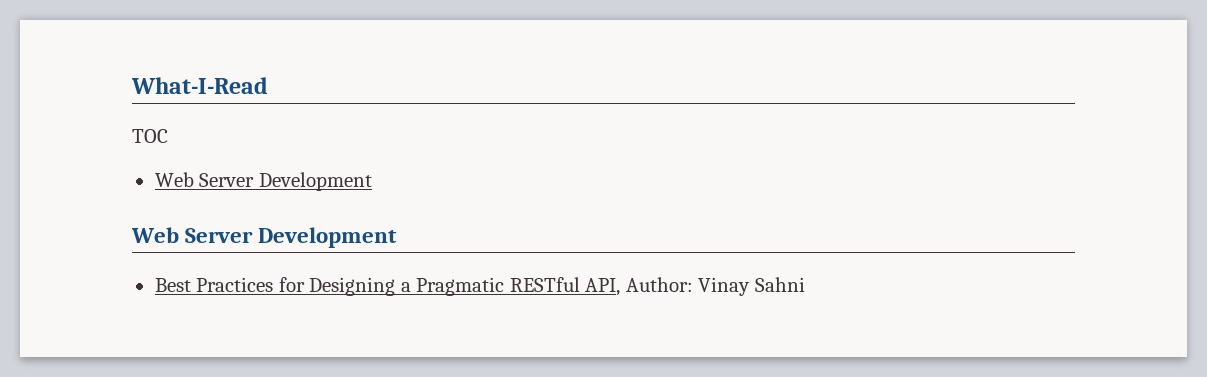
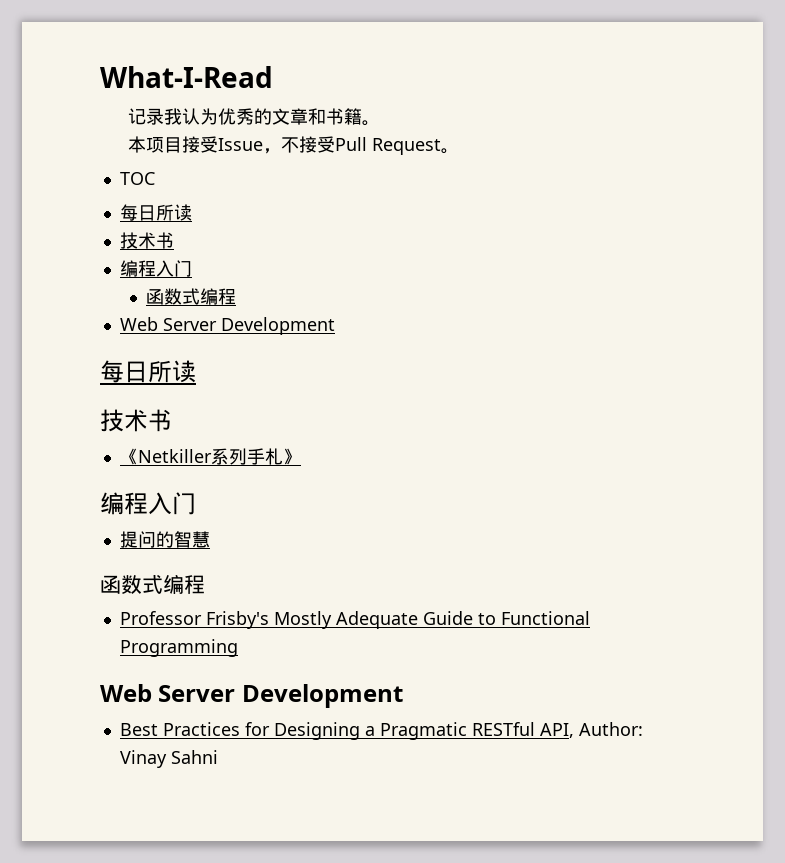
[132,129,168,143] [154,172,372,191] TOC // Web Server Development -> [128,108,381,126] [128,136,460,155] [119,172,155,185] [119,204,192,221] [119,232,174,249] [119,260,192,277] [146,288,237,305] [119,317,335,335] [100,360,196,383] [100,409,172,432] [119,448,301,465] [100,492,196,515] [119,531,210,548] [100,574,205,594] [119,611,590,629] [119,639,238,657] 记录我认为优秀的文章和书籍。 // 本项目接受Issue，不接受Pull Request。 // TOC // 每日所读 // 技术书 // 编程入门 // 函数式编程 // Web Server Development // 每日所读 // 技术书 // 《Netkiller系列手札》 // 编程入门 // 提问的智慧 // 函数式编程 // Professor Frisby's Mostly Adequate Guide to Functional Programming

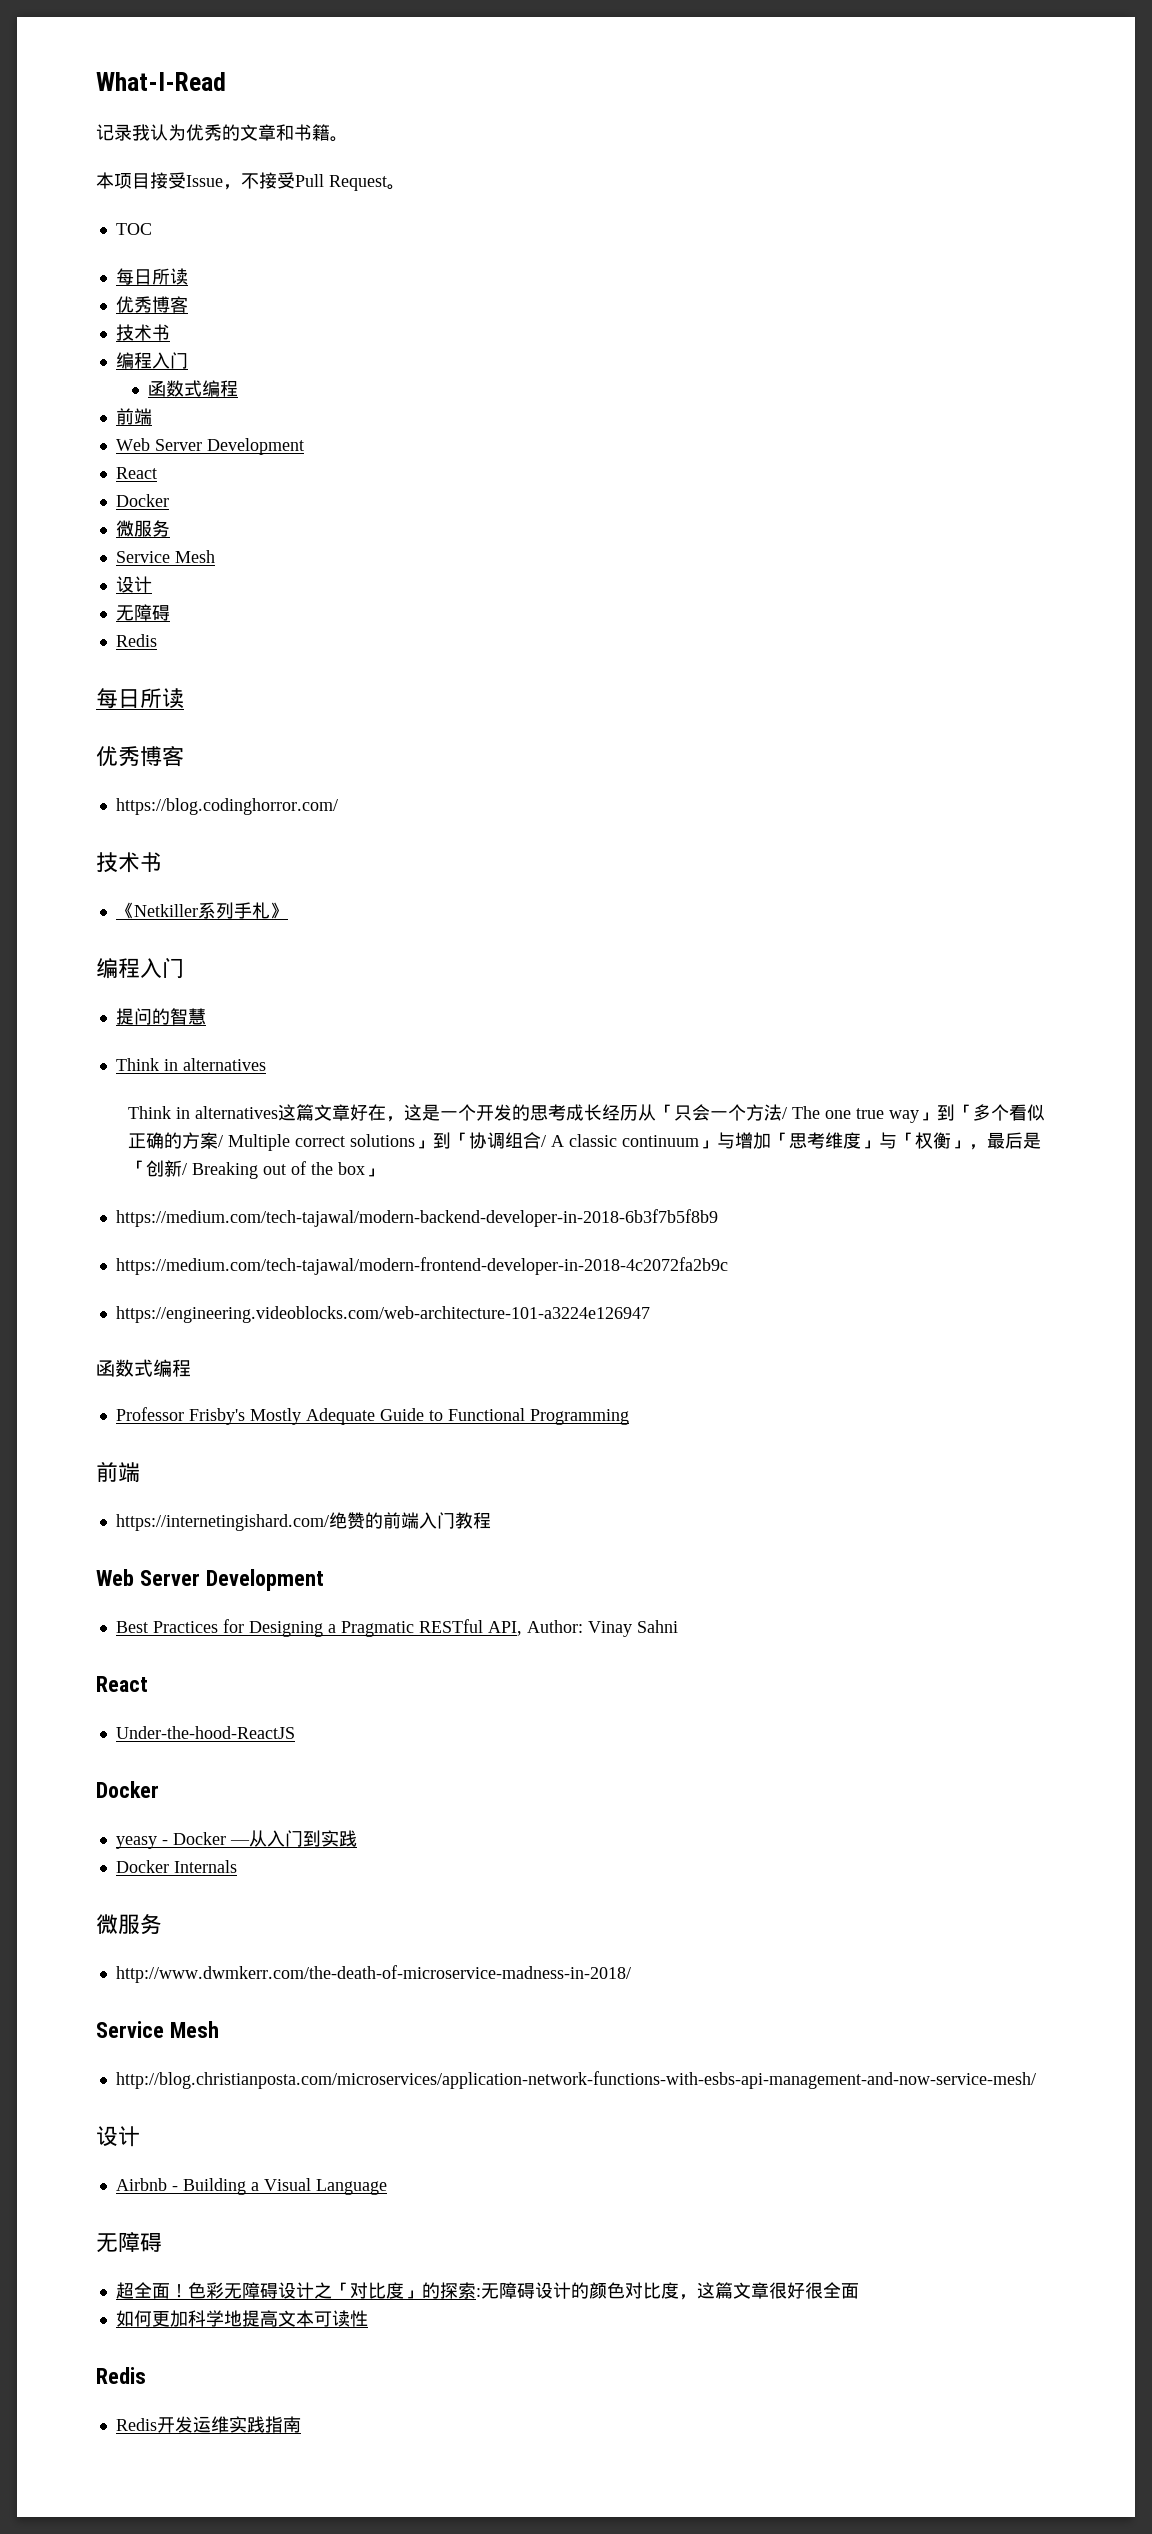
(192, 212) none -> [115,296,188,313] // 优秀博客
[119,317,335,335] [100,360,196,383] // Web Server Development // 每日所读 -> [115,408,152,425] [115,438,304,455] [115,467,157,479] [115,494,169,507] [115,520,170,537] [115,550,215,563] [115,576,152,593] [115,604,170,621] [115,634,157,647] [96,688,184,709] [96,746,184,767] [115,798,338,815] // 前端 // Web Server Development // React // Docker // 微服务 // Service Mesh // 设计 // 无障碍 // Redis // 每日所读 // 优秀博客 // https://blog.codinghorror.com/
(210, 539) none -> [115,1058,266,1071] [127,1104,1045,1123] [127,1132,1041,1151] [127,1160,383,1179] [115,1209,718,1227] [115,1257,728,1275] [115,1306,650,1323] // Think in alternatives // Think in alternatives这篇文章好在，这是一个开发的思考成长经历从「只会一个方法/ The one true way」到「多个看似正确的方案/ Multiple correct solutions」到「协调组合/ A classic continuum」与增加「思考维度」与「权衡」，最后是「创新/ Breaking out of the box」 // https://medium.com/tech-tajawal/modern-backend-developer-in-2018-6b3f7b5f8b9 // https://medium.com/tech-tajawal/modern-frontend-developer-in-2018-4c2072fa2b9c // https://engineering.videoblocks.com/web-architecture-101-a3224e126947
(238, 648) none -> [96,1461,140,1483] [115,1512,491,1531] // 前端 // https://internetingishard.com/绝赞的前端入门教程
(218, 757) none -> [96,1676,148,1692] [115,1726,295,1739] [96,1781,159,1798] [115,1830,357,1849] [115,1860,237,1873] [96,1914,162,1935] [115,1965,631,1983] [96,2021,219,2038] [115,2071,1036,2089] [96,2126,140,2147] [115,2178,387,2195] [96,2232,162,2253] [115,2282,859,2300] [115,2310,368,2327] [96,2367,146,2384] [115,2416,301,2433] // React // Under-the-hood-ReactJS // Docker // yeasy - Docker —从入门到实践 // Docker Internals // 微服务 // http://www.dwmkerr.com/the-death-of-microservice-madness-in-2018/ // Service Mesh // http://blog.christianposta.com/microservices/application-network-functions-with-esbs-api-management-and-now-service-mesh/ // 设计 // Airbnb - Building a Visual Language // 无障碍 // 超全面！色彩无障碍设计之「对比度」的探索:无障碍设计的颜色对比度，这篇文章很好很全面 // 如何更加科学地提高文本可读性 // Redis // Redis开发运维实践指南

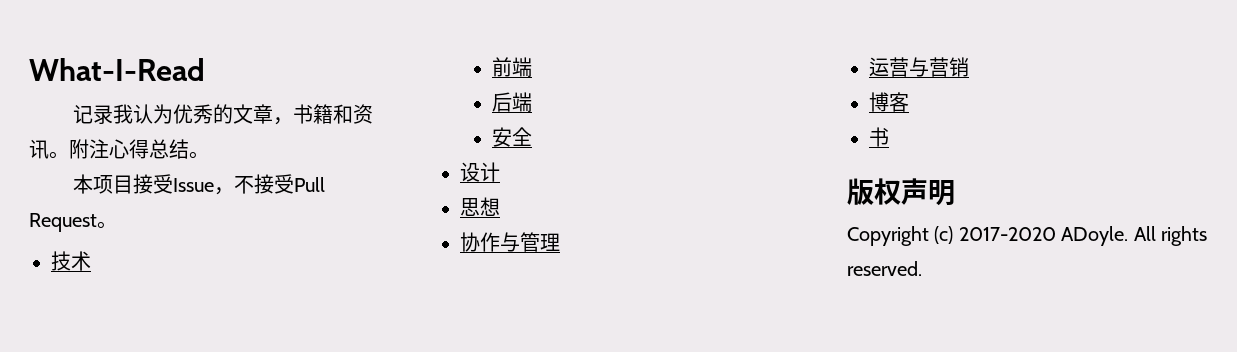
[276,124,330,141] 和书籍 -> [272,104,373,125] [29,139,189,159] ，书籍和资讯。附注心得总结
[115,223,152,235] [115,268,188,285] [115,296,188,313] [115,324,170,341] [115,352,188,369] [147,380,238,397] [115,408,152,425] [115,438,304,455] [115,467,157,479] [115,494,169,507] [115,520,170,537] [115,550,215,563] [115,576,152,593] [115,604,170,621] [115,634,157,647] [96,688,184,709] [96,746,184,767] [115,798,338,815] [96,852,162,873] [115,902,288,919] [96,957,184,979] [115,1008,206,1025] [115,1058,266,1071] [127,1104,1045,1123] [127,1132,1041,1151] [127,1160,383,1179] [115,1209,718,1227] [115,1257,728,1275] [115,1306,650,1323] [96,1359,191,1377] [115,1407,629,1425] [96,1461,140,1483] [115,1512,491,1531] [96,1569,324,1591] [115,1619,678,1637] [96,1676,148,1692] [115,1726,295,1739] [96,1781,159,1798] [115,1830,357,1849] [115,1860,237,1873] [96,1914,162,1935] [115,1965,631,1983] [96,2021,219,2038] [115,2071,1036,2089] [96,2126,140,2147] [115,2178,387,2195] [96,2232,162,2253] [115,2282,859,2300] [115,2310,368,2327] [96,2367,146,2384] [115,2416,301,2433] TOC // 每日所读 // 优秀博客 // 技术书 // 编程入门 // 函数式编程 // 前端 // Web Server Development // React // Docker // 微服务 // Service Mesh // 设计 // 无障碍 // Redis // 每日所读 // 优秀博客 // https://blog.codinghorror.com/ // 技术书 // 《Netkiller系列手札》 // 编程入门 // 提问的智慧 // Think in alternatives // Think in alternatives这篇文章好在，这是一个开发的思考成长经历从「只会一个方法/ The one true way」到「多个看似正确的方案/ Multiple correct solutions」到「协调组合/ A classic continuum」与增加「思考维度」与「权衡」，最后是「创新/ Breaking out of the box」 // https://medium.com/tech-tajawal/modern-backend-developer-in-2018-6b3f7b5f8b9 // https://medium.com/tech-tajawal/modern-frontend-developer-in-2018-4c2072fa2b9c // https://engineering.videoblocks.com/web-architecture-101-a3224e126947 // 函数式编程 // Professor Frisby's Mostly Adequate Guide to Functional Programming // 前端 // https://internetingishard.com/绝赞的前端入门教程 // Web Server Development // Best Practices for Designing a Pragmatic RESTful API, Author: Vinay Sahni // React // Under-the-hood-ReactJS // Docker // yeasy - Docker —从入门到实践 // Docker Internals // 微服务 // http://www.dwmkerr.com/the-death-of-microservice-madness-in-2018/ // Service Mesh // http://blog.christianposta.com/microservices/application-network-functions-with-esbs-api-management-and-now-service-mesh/ // 设计 // Airbnb - Building a Visual Language // 无障碍 // 超全面！色彩无障碍设计之「对比度」的探索:无障碍设计的颜色对比度，这篇文章很好很全面 // 如何更加科学地提高文本可读性 // Redis // Redis开发运维实践指南 -> [51,251,91,271] [491,57,532,77] [491,92,532,112] [491,127,532,147] [460,162,500,182] [460,197,500,216] [460,232,560,252] [869,57,969,77] [869,92,909,112] [869,127,889,147] [847,178,955,206] [847,226,1207,246] [847,261,922,276] 技术 // 前端 // 后端 // 安全 // 设计 // 思想 // 协作与管理 // 运营与营销 // 博客 // 书 // 版权声明 // Copyright (c) 2017-2020 ADoyle. All rights reserved.

